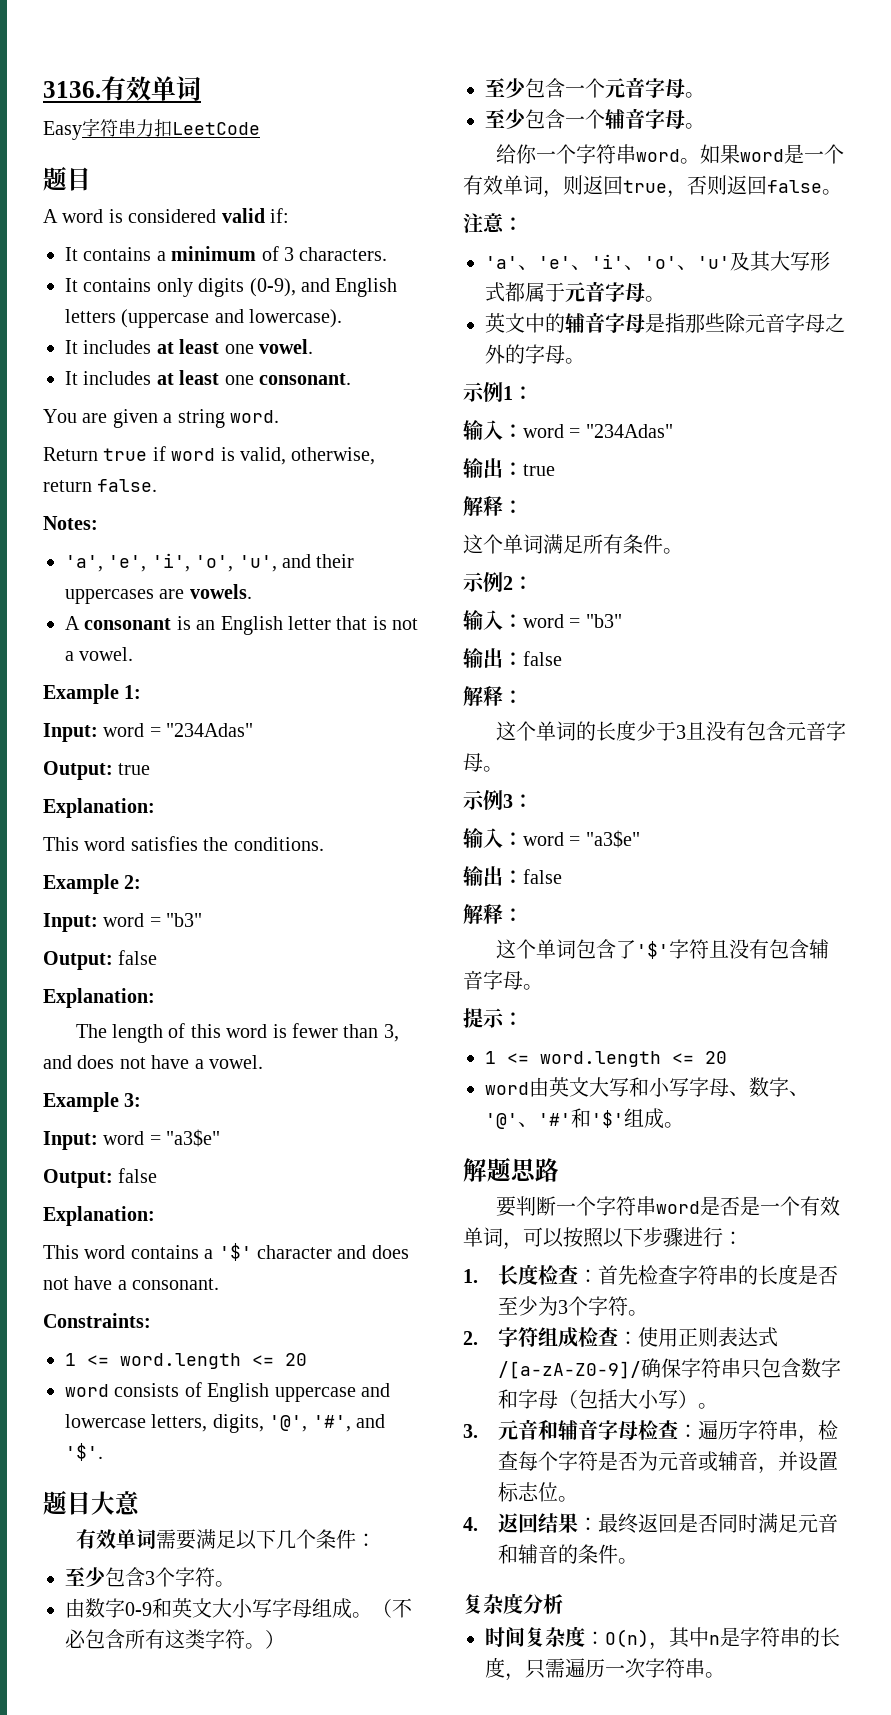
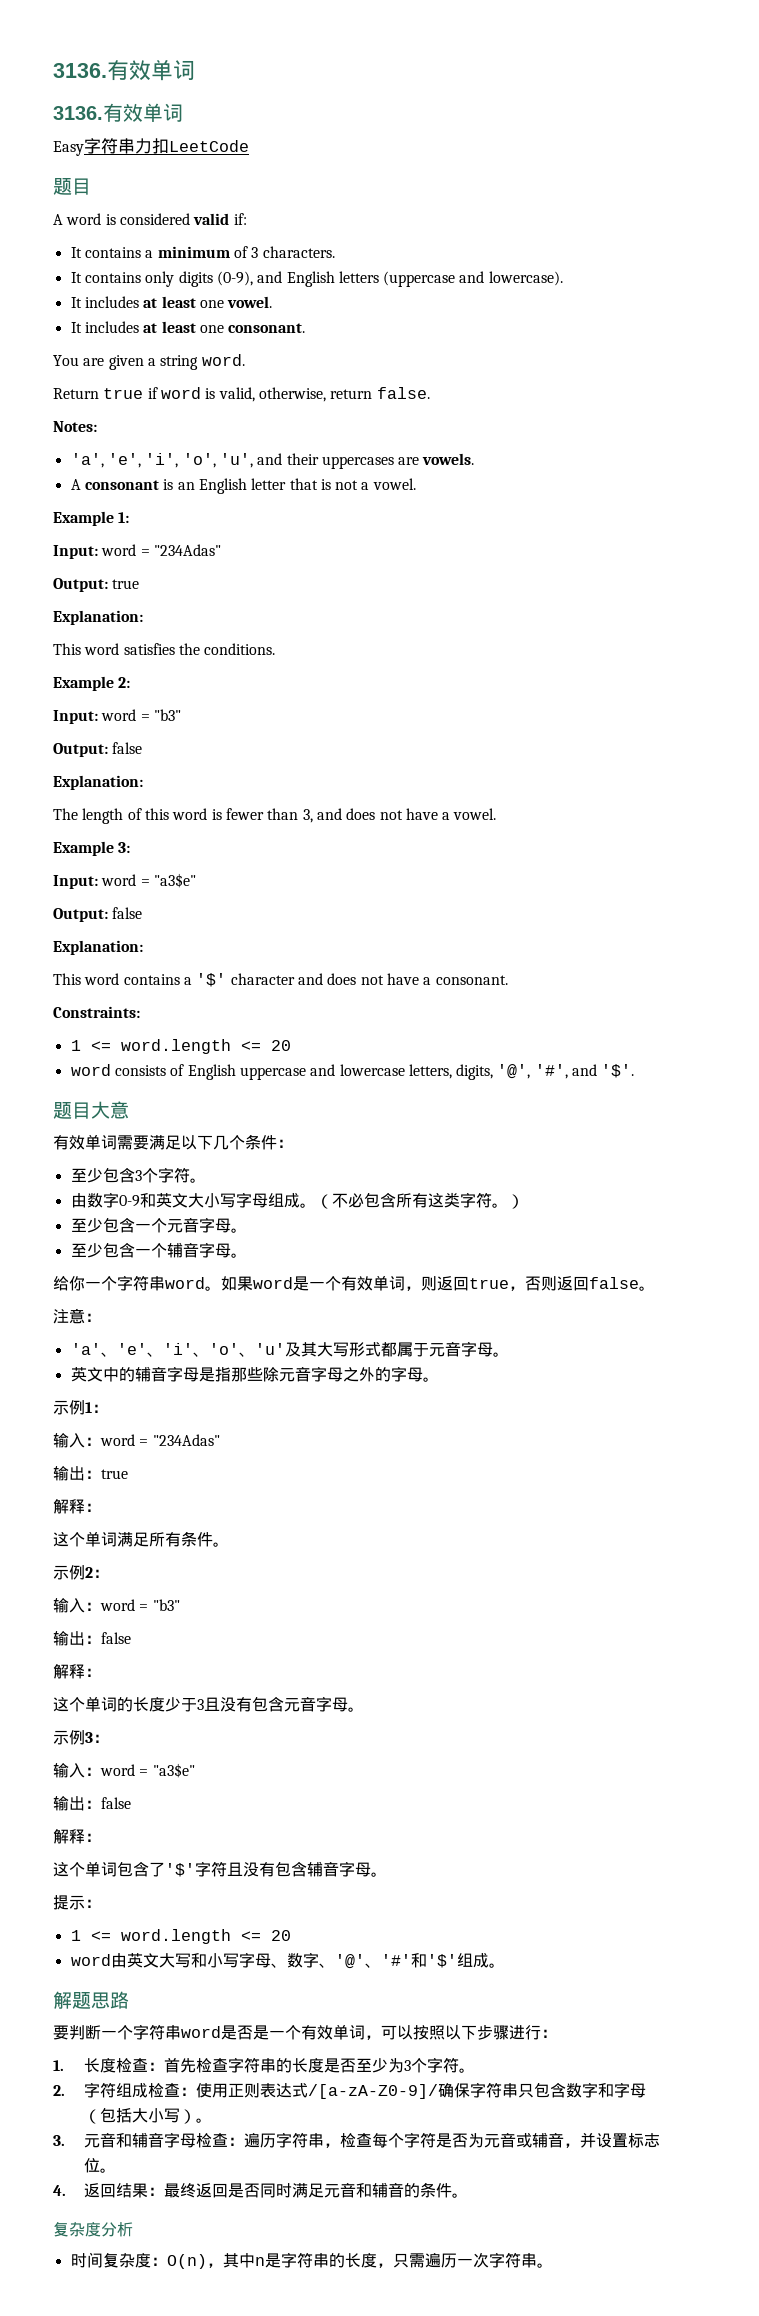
[43,76,201,101] 3136.有效单词 -> [53,60,195,81] [53,103,183,122] 3136.有效单词 // 3136.有效单词

